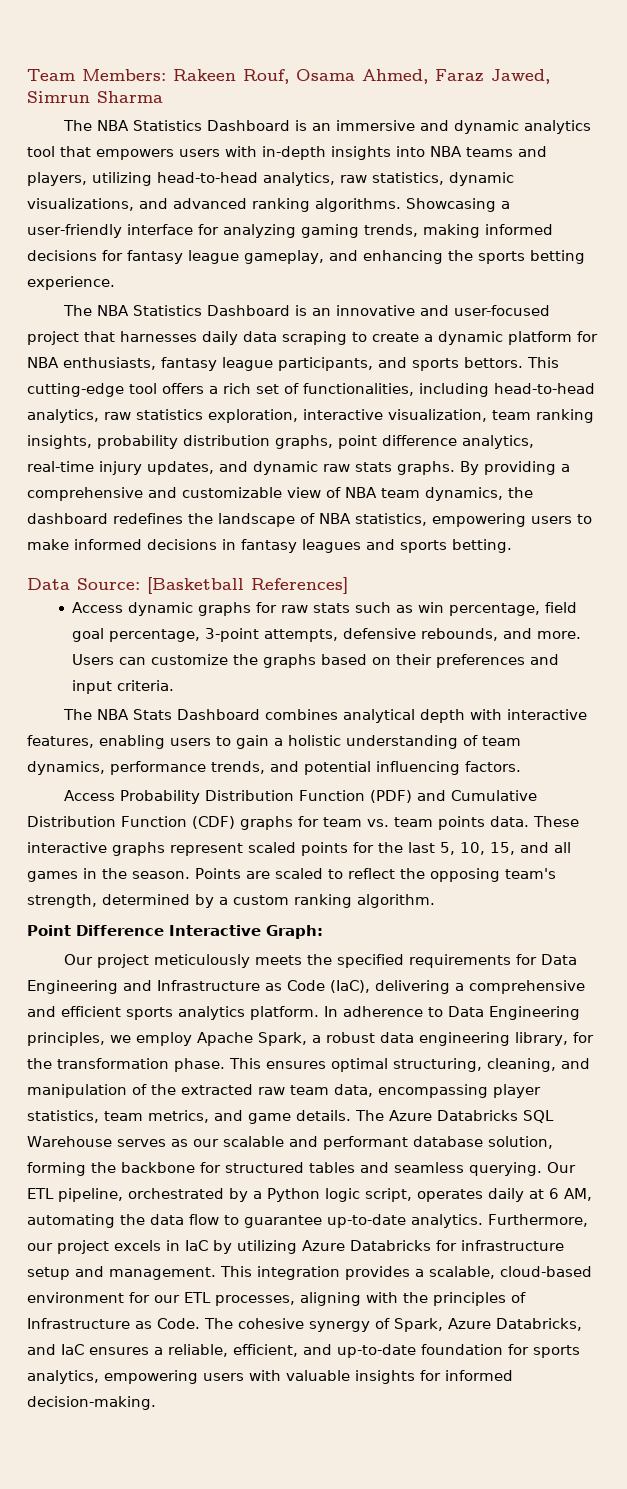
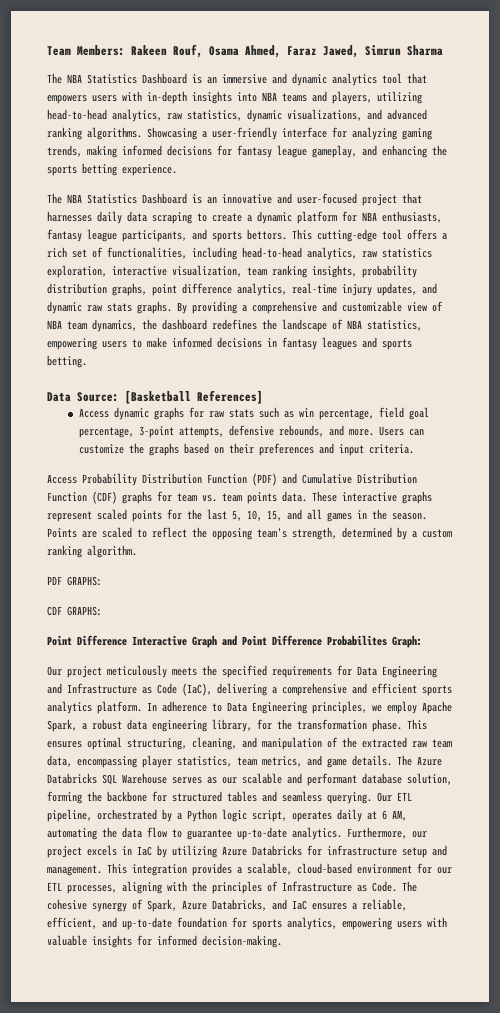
[62,709,587,723] [27,735,521,749] [27,761,521,775] // The NBA Stats Dashboard combines analytical depth with interactive features, enabling users to gain a holistic understanding of team dynamics, performance trends, and potential influencing factors. -> (414, 449) none
(435, 901) none -> [47,576,102,586] [47,606,102,616] // PDF GRAPHS: // CDF GRAPHS:
(261, 930) none -> [192,635,387,648] Graph and Point Difference Probabilites

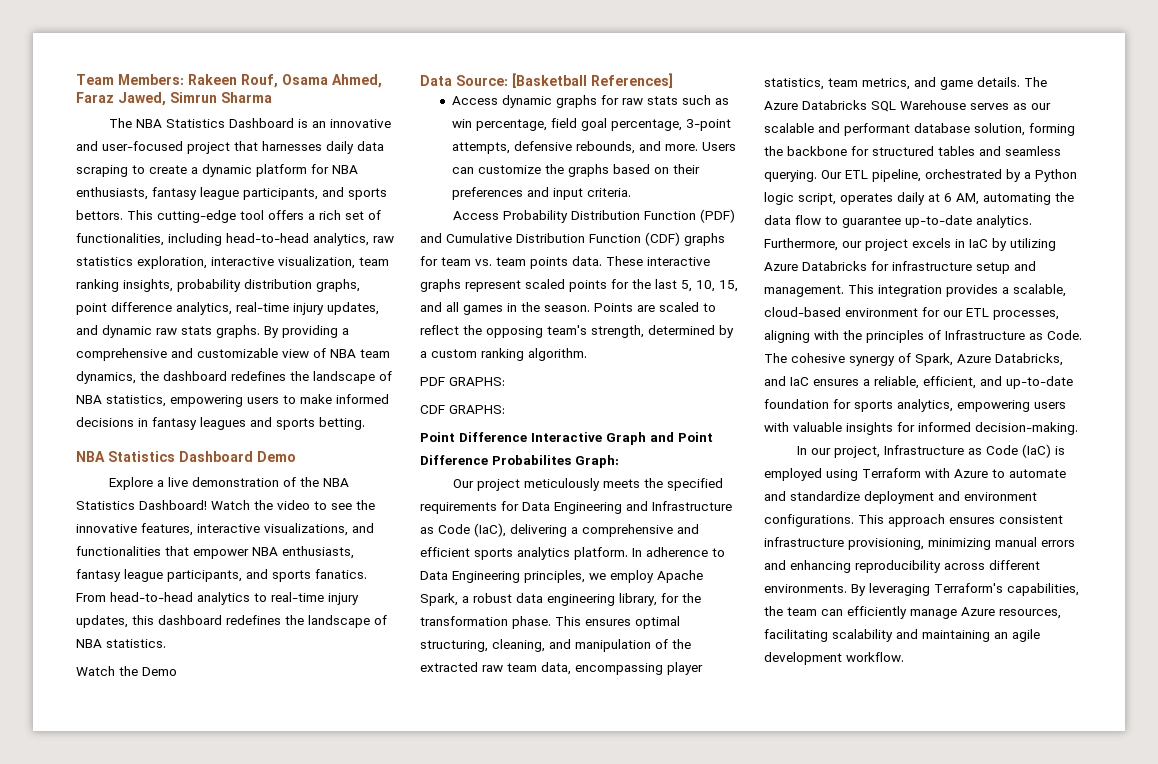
[47,73,427,86] [47,91,422,104] [47,109,427,122] [47,127,432,140] [47,145,447,158] [47,163,177,176] // The NBA Statistics Dashboard is an immersive and dynamic analytics tool that empowers users with in-depth insights into NBA teams and players, utilizing head-to-head analytics, raw statistics, dynamic visualizations, and advanced ranking algorithms. Showcasing a user-friendly interface for analyzing gaming trends, making informed decisions for fantasy league gameplay, and enhancing the sports betting experience. -> (272, 97) none
(87, 361) none -> [76,451,296,462] [109,477,350,490] [76,500,375,510] [76,523,374,536] [76,546,354,559] [76,569,367,582] [76,592,359,605] [76,615,387,628] [76,639,166,648] [76,666,177,676] // NBA Statistics Dashboard Demo // Explore a live demonstration of the NBA Statistics Dashboard! Watch the video to see the innovative features, interactive visualizations, and functionalities that empower NBA enthusiasts, fantasy league participants, and sports fanatics. From head-to-head analytics to real-time injury updates, this dashboard redefines the landscape of NBA statistics. // Watch the Demo
(282, 941) none -> [797,444,1066,458] [764,468,1066,481] [764,491,1037,504] [764,514,1063,527] [764,537,1075,550] [764,560,1040,573] [764,583,1079,596] [764,606,1061,619] [764,629,1040,642] [764,652,904,665] // In our project, Infrastructure as Code (IaC) is employed using Terraform with Azure to automate and standardize deployment and environment configurations. This approach ensures consistent infrastructure provisioning, minimizing manual errors and enhancing reproducibility across different environments. By leveraging Terraform's capabilities, the team can efficiently manage Azure resources, facilitating scalability and maintaining an agile development workflow.

